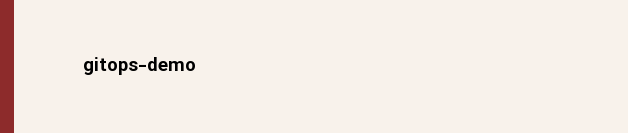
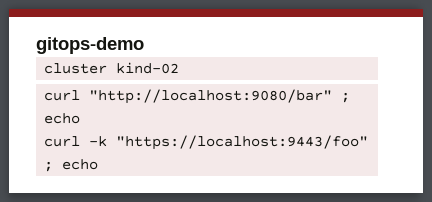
(196, 66) none -> [43,62,179,74] [43,89,350,104] [43,113,80,124] [43,135,368,150] [43,159,98,172] // cluster kind-02 // curl "http://localhost:9080/bar" ; echo // curl -k "https://localhost:9443/foo" ; echo

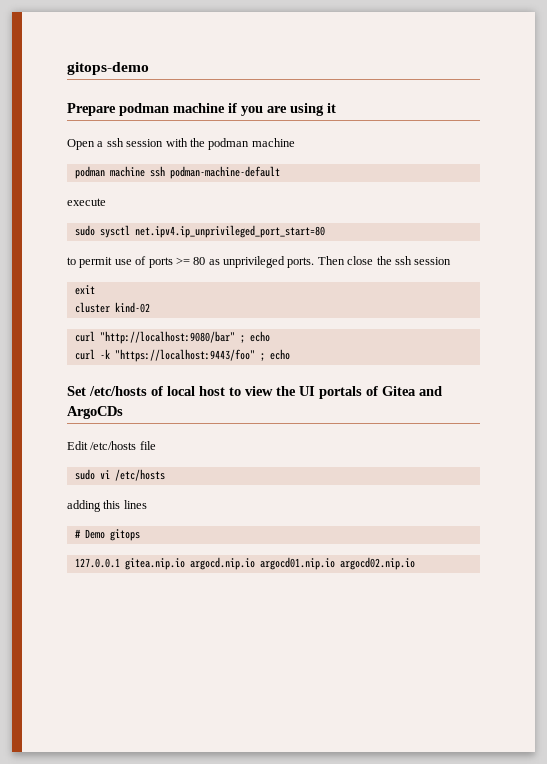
(144, 45) none -> [67,103,336,116] [67,138,295,150] [74,166,280,179] [67,198,106,206] [74,225,325,238] [67,256,452,268] [74,285,95,295] // Prepare podman machine if you are using it // Open a ssh session with the podman machine // podman machine ssh podman-machine-default // execute // sudo sysctl net.ipv4.ip_unprivileged_port_start=80 // to permit use of ports >= 80 as unprivileged ports. Then close the ssh session // exit
(98, 164) none -> [67,386,442,399] [67,406,123,419] [67,441,156,450] [74,469,165,481] [67,500,147,512] [74,529,140,541] [74,557,415,570] // Set /etc/hosts of local host to view the UI portals of Gitea and ArgoCDs // Edit /etc/hosts file // sudo vi /etc/hosts // adding this lines // # Demo gitops // 127.0.0.1 gitea.nip.io argocd.nip.io argocd01.nip.io argocd02.nip.io

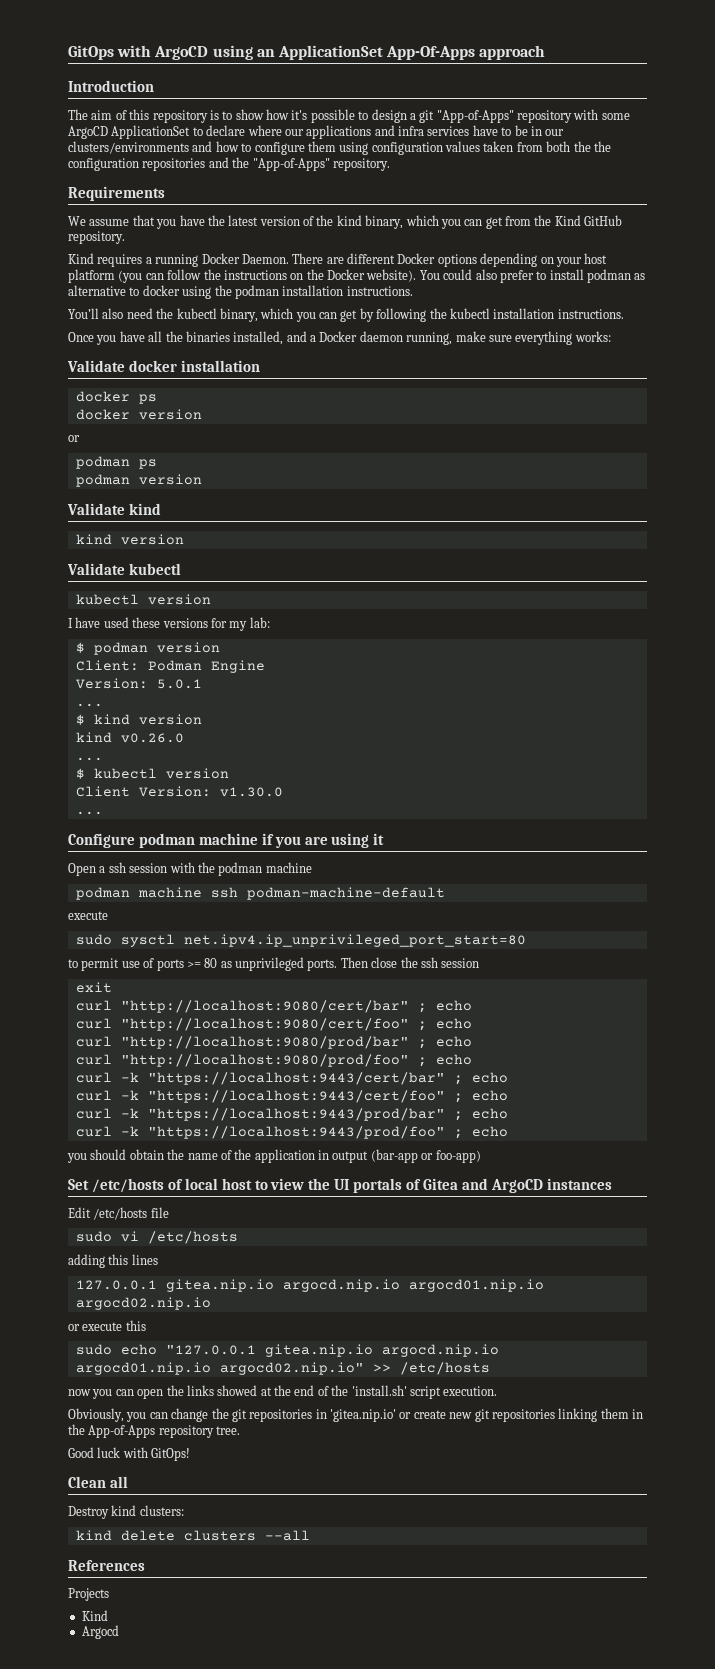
[67,62,149,75] [67,103,116,116] gitops-demo // Prepare -> [68,45,546,60] [68,80,154,92] [68,109,630,123] [68,125,565,139] [68,141,611,155] [68,157,390,171] [68,186,165,201] [68,215,623,229] [68,231,125,244] [68,253,608,267] [68,269,646,283] [68,285,413,299] [68,308,624,322] [68,331,611,345] [67,360,260,372] [75,391,157,404] [75,409,202,420] [68,435,80,442] [75,456,157,469] [75,474,202,487] [67,503,161,515] [75,534,184,545] [67,563,181,575] [75,594,211,605] [68,617,270,631] [75,642,220,655] [75,660,265,673] [75,678,202,689] [75,703,103,707] [75,714,202,725] [75,732,184,743] [75,757,103,761] [75,768,229,779] [75,786,283,797] [75,811,103,815] [68,833,135,848] GitOps with ArgoCD using an ApplicationSet App-Of-Apps approach // Introduction // The aim of this repository is to show how it's possible to design a git "App-of-Apps" repository with some ArgoCD ApplicationSet to declare where our applications and infra services have to be in our clusters/environments and how to configure them using configuration values taken from both the the configuration repositories and the "App-of-Apps" repository. // Requirements // We assume that you have the latest version of the kind binary, which you can get from the Kind GitHub repository. // Kind requires a running Docker Daemon. There are different Docker options depending on your host platform (you can follow the instructions on the Docker website). You could also prefer to install podman as alternative to docker using the podman installation instructions. // You’ll also need the kubectl binary, which you can get by following the kubectl installation instructions. // Once you have all the binaries installed, and a Docker daemon running, make sure everything works: // Validate docker installation // docker ps // docker version // or // podman ps // podman version // Validate kind // kind version // Validate kubectl // kubectl version // I have used these versions for my lab: // $ podman version // Client: Podman Engine // Version: 5.0.1 // ... // $ kind version // kind v0.26.0 // ... // $ kubectl version // Client Version: v1.30.0 // ... // Configure
[74,302,150,313] [74,331,270,344] [74,349,290,362] cluster kind-02 // curl "http://localhost:9080/bar" ; echo // curl -k "https://localhost:9443/foo" ; echo -> [75,1000,472,1013] [75,1018,472,1031] [75,1036,472,1049] [75,1054,472,1067] [75,1072,508,1085] [75,1090,508,1103] [75,1108,508,1121] [75,1126,508,1139] [67,1149,481,1163] curl "http://localhost:9080/cert/bar" ; echo // curl "http://localhost:9080/cert/foo" ; echo // curl "http://localhost:9080/prod/bar" ; echo // curl "http://localhost:9080/prod/foo" ; echo // curl -k "https://localhost:9443/cert/bar" ; echo // curl -k "https://localhost:9443/cert/foo" ; echo // curl -k "https://localhost:9443/prod/bar" ; echo // curl -k "https://localhost:9443/prod/foo" ; echo // you should obtain the name of the application in output (bar-app or foo-app)
[67,406,123,419] ArgoCDs -> [490,1178,612,1193] ArgoCD instances
[74,529,140,541] // # Demo gitops -> (158, 1259) none
(415, 563) none -> [68,1320,146,1331] [75,1344,499,1357] [75,1362,490,1375] [68,1385,498,1399] [68,1408,643,1422] [68,1424,241,1438] [68,1447,191,1461] [68,1476,128,1488] [68,1505,184,1519] [75,1530,310,1541] [68,1560,145,1571] [68,1588,109,1601] [81,1610,108,1621] [81,1625,119,1639] // or execute this // sudo echo "127.0.0.1 gitea.nip.io argocd.nip.io argocd01.nip.io argocd02.nip.io" >> /etc/hosts // now you can open the links showed at the end of the 'install.sh' script execution. // Obviously, you can change the git repositories in 'gitea.nip.io' or create new git repositories linking them in the App-of-Apps repository tree. // Good luck with GitOps! // Clean all // Destroy kind clusters: // kind delete clusters --all // References // Projects // Kind // Argocd

